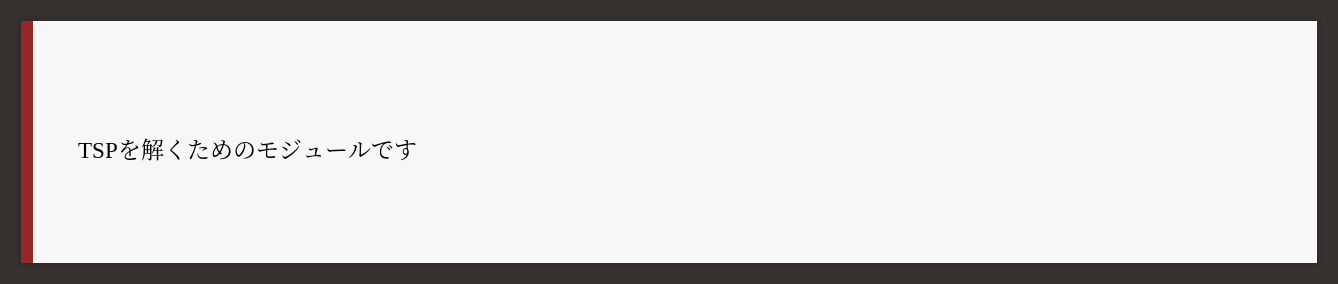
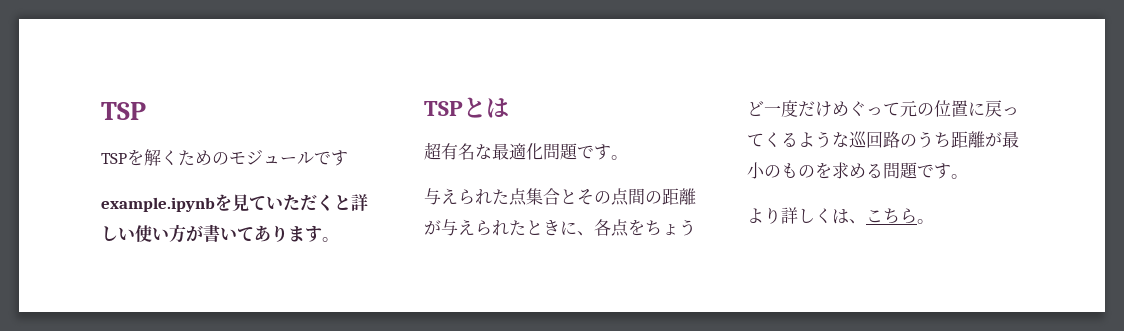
[78,143,118,158] TSP -> [101,102,146,120] [101,153,127,164] TSP // TSP
(417, 150) none -> [101,194,368,212] [101,224,339,243] [424,97,509,118] [424,142,628,160] [424,188,696,206] [424,219,696,237] [747,100,1019,117] [747,131,1019,148] [747,162,968,179] [747,207,934,224] // example.ipynbを見ていただくと詳しい使い方が書いてあります。 // TSPとは // 超有名な最適化問題です。 // 与えられた点集合とその点間の距離が与えられたときに、各点をちょうど一度だけめぐって元の位置に戻ってくるような巡回路のうち距離が最小のものを求める問題です。 // より詳しくは、こちら。

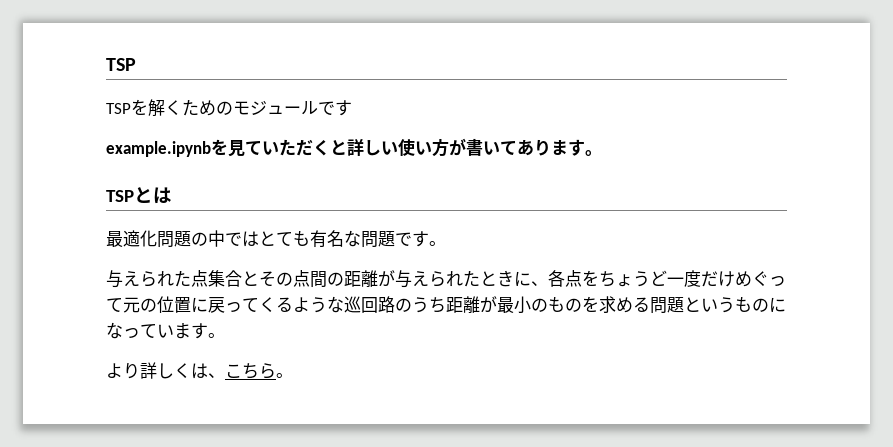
[424,142,543,160] 超有名な最適化 -> [106,230,361,248] 最適化問題の中ではとても有名な
[917,164,934,178] で -> [684,296,786,313] [106,322,191,339] というものになっていま

